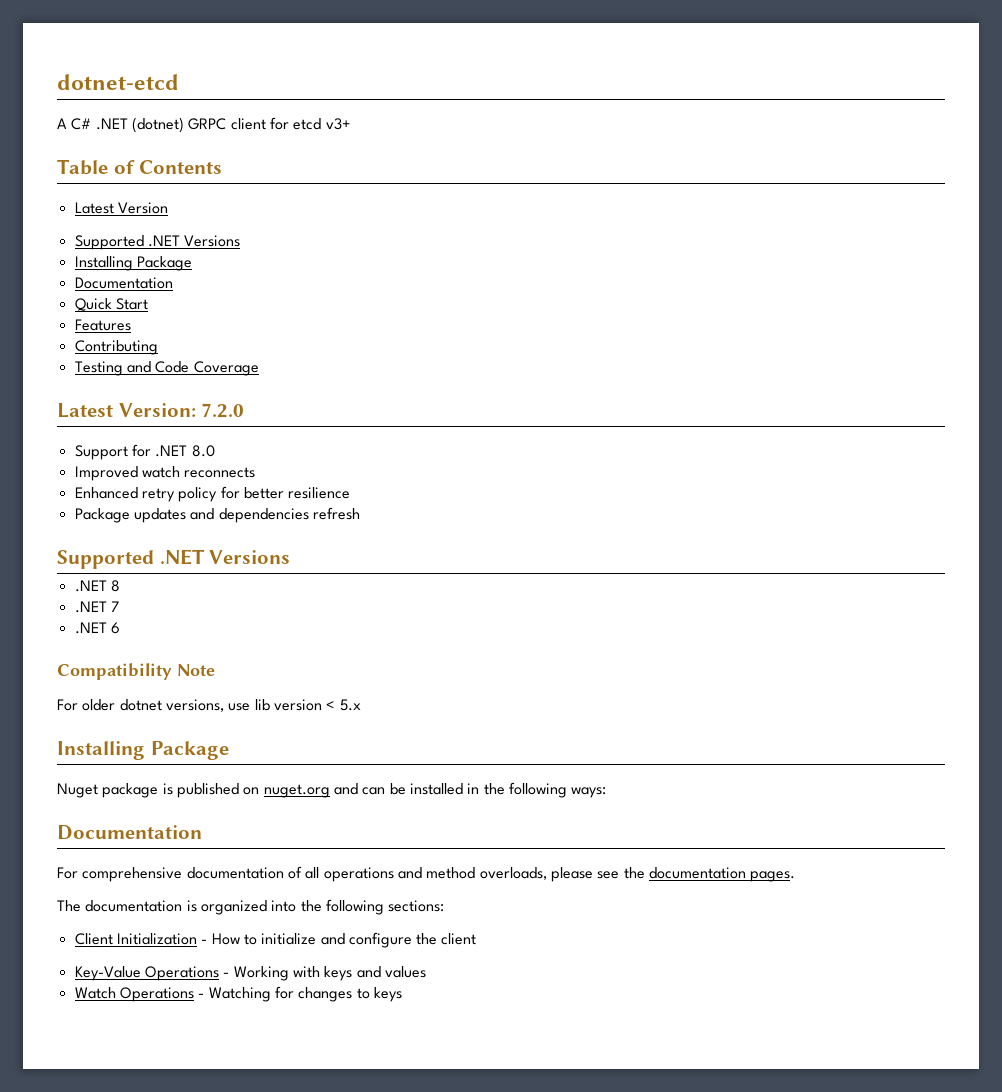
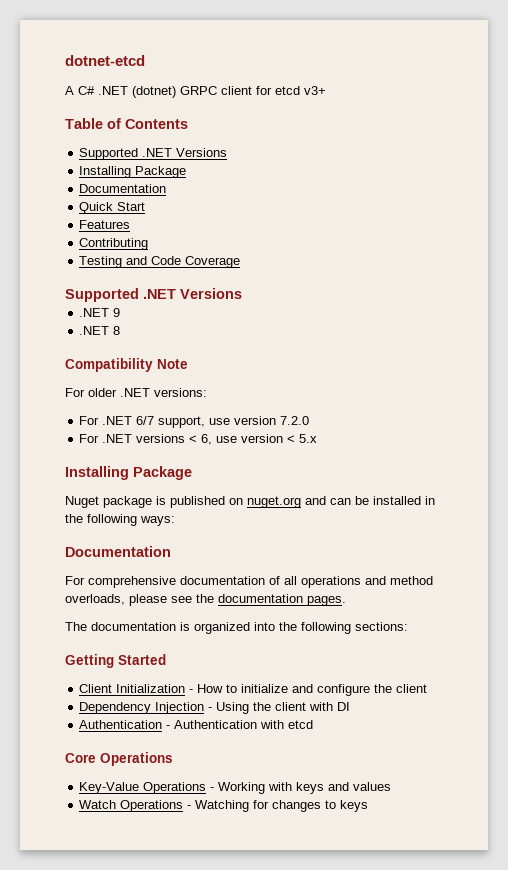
[74,202,168,214] // Latest Version -> (188, 124) none
[57,403,245,418] [74,444,215,460] [74,466,256,481] [74,486,351,502] [74,507,360,523] // Latest Version: 7.2.0 // Support for .NET 8.0 // Improved watch reconnects // Enhanced retry policy for better resilience // Package updates and dependencies refresh -> (241, 262) none
[110,580,120,592] [74,601,119,613] [74,622,120,634] 8 // .NET 7 // .NET 6 -> [113,308,121,317] [79,326,121,335] 9 // .NET 8
[119,699,270,712] dotnet versions, use lib -> [120,388,207,397] [79,416,310,428] [79,434,238,445] .NET versions: // For .NET 6/7 support, use version 7.2.0 // For .NET versions < 6, use
(445, 906) none -> [65,654,166,668] // Getting Started
(477, 939) none -> [79,702,351,714] [79,720,314,729] [65,752,173,766] // Dependency Injection - Using the client with DI // Authentication - Authentication with etcd // Core Operations

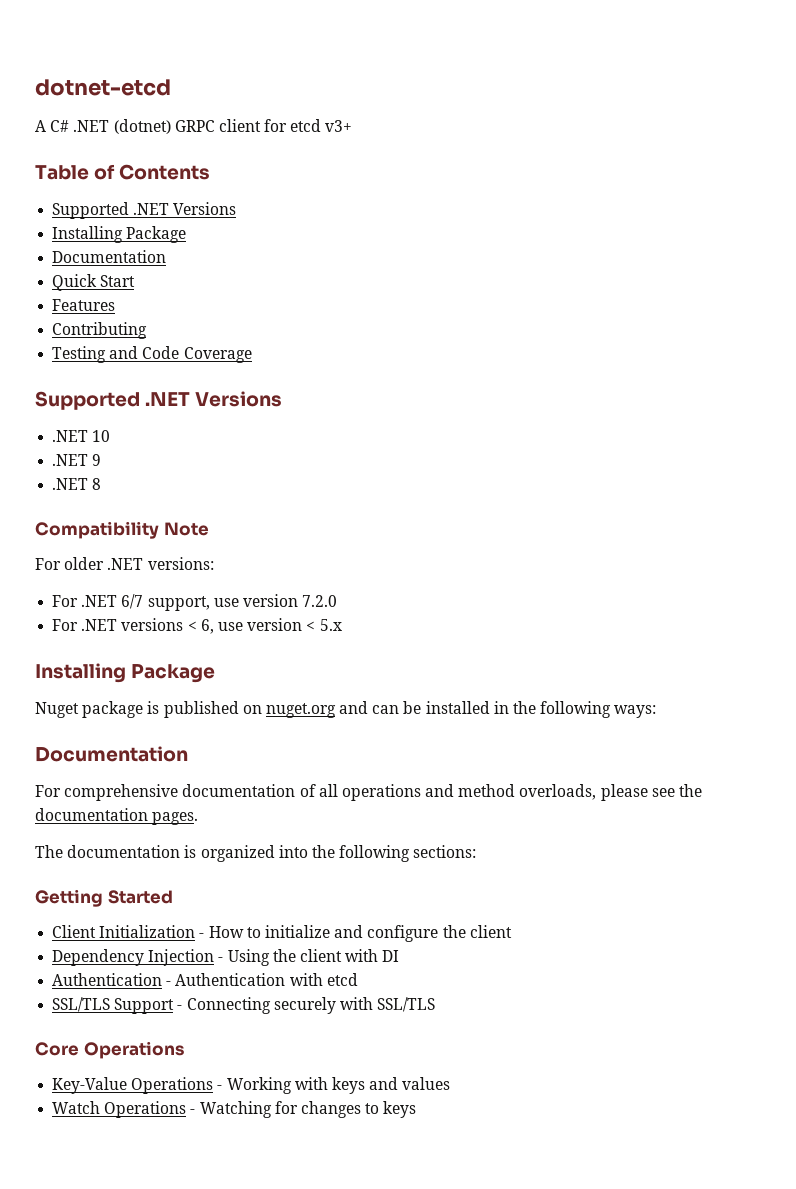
(242, 293) none -> [52,430,111,442] // .NET 10
(314, 724) none -> [52,997,436,1014] // SSL/TLS Support - Connecting securely with SSL/TLS

